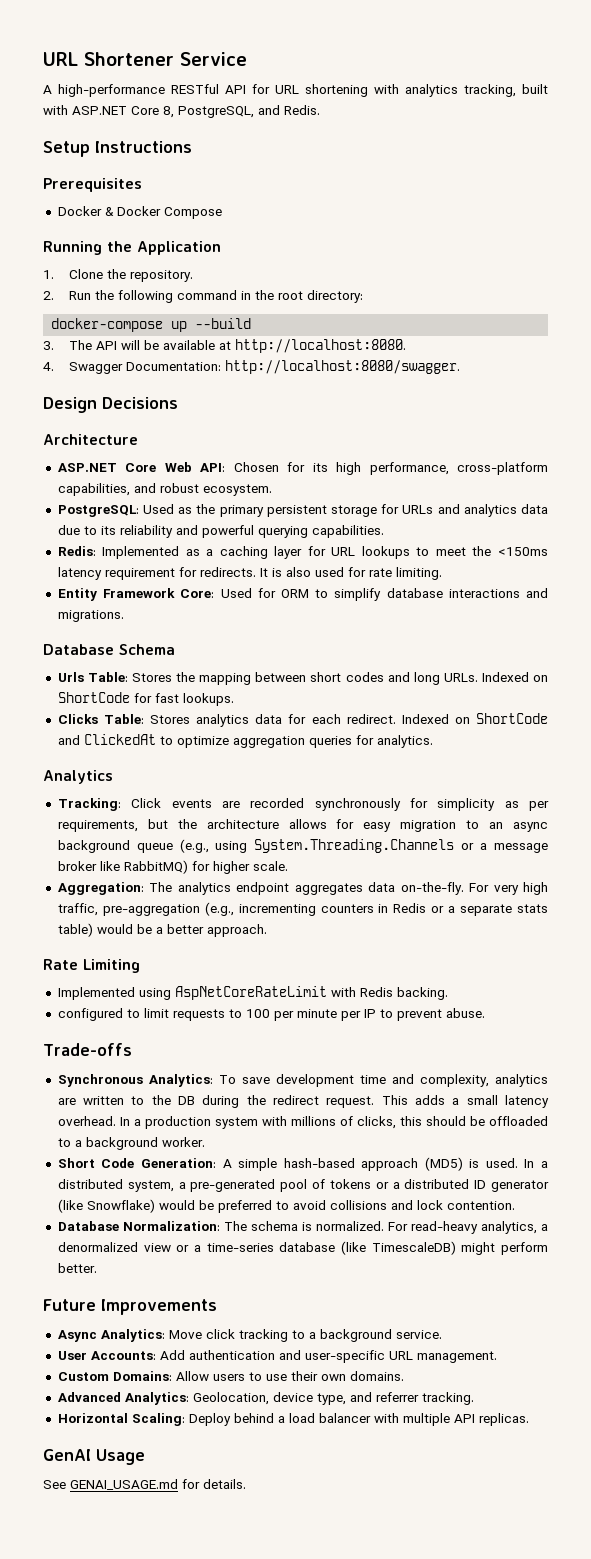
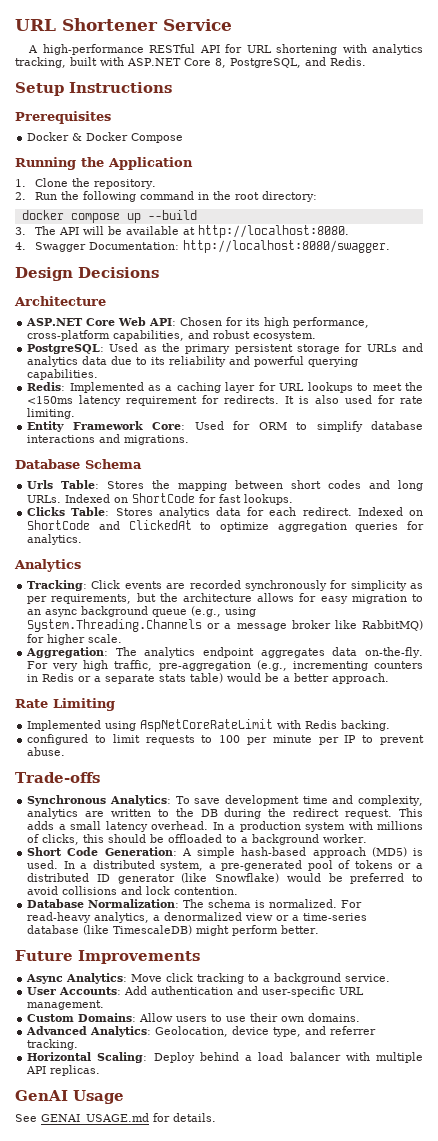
[51,318,164,332] docker-compose -> [21,210,120,223] docker compose

